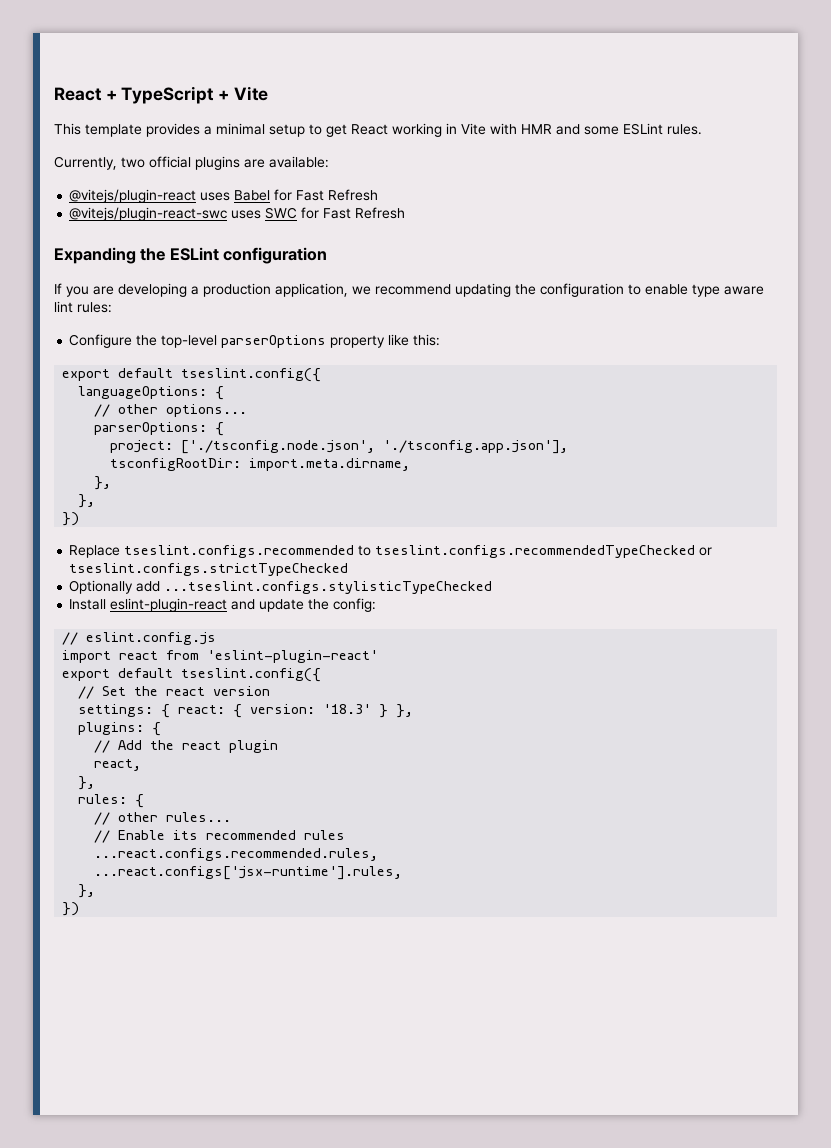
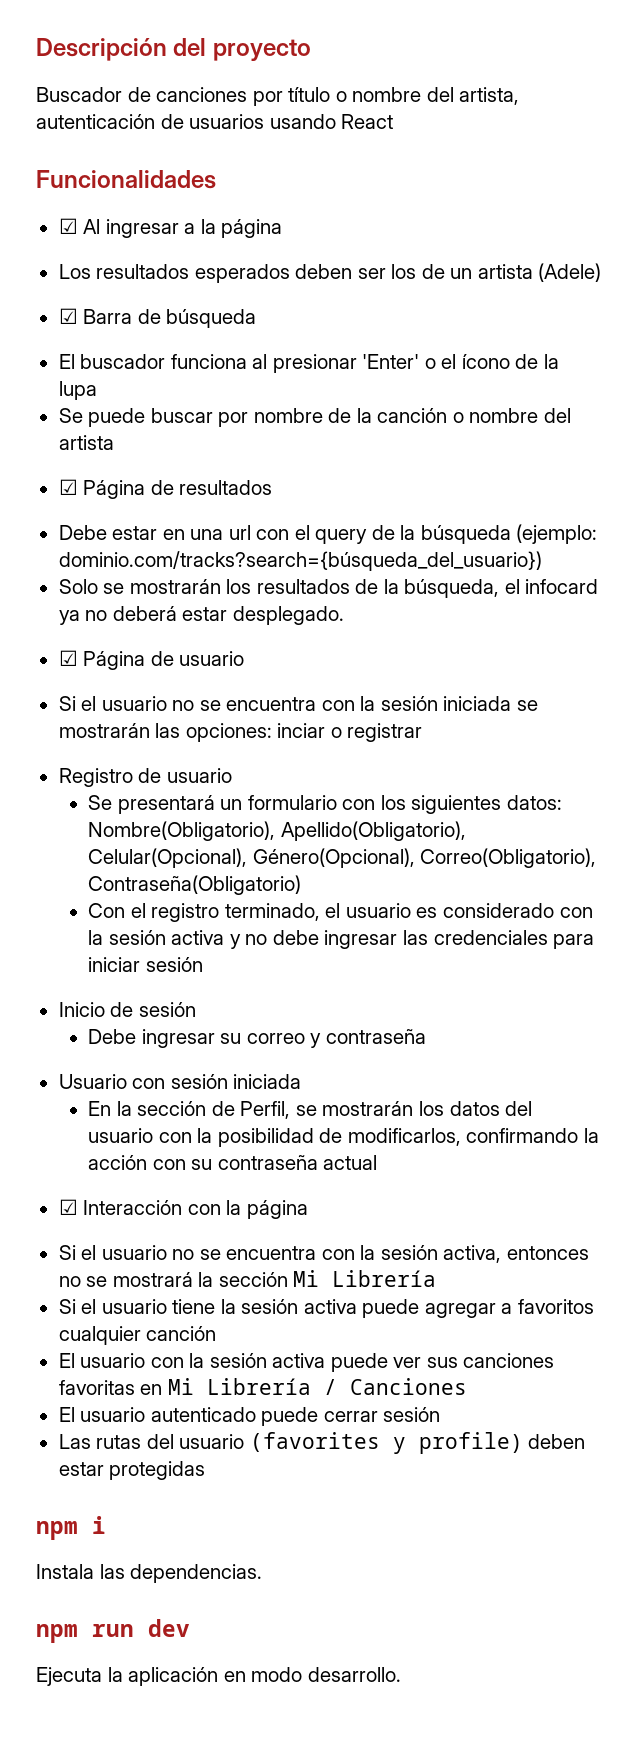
[54,86,268,104] [54,123,702,137] [54,156,329,170] [69,189,379,203] [69,207,406,221] [54,247,328,264] [54,283,764,297] [54,301,112,313] [69,334,441,348] [62,368,322,382] [78,386,225,400] [94,404,248,417] [94,422,225,436] [110,440,569,454] [110,458,411,471] [94,476,112,490] [78,494,96,508] [62,512,80,526] [69,545,713,558] [69,563,349,576] [69,580,493,594] [69,598,377,612] [62,632,217,645] [62,650,379,663] [62,668,322,682] [78,686,271,699] [78,704,414,718] [78,722,162,736] [94,740,279,753] [94,759,142,771] [78,776,96,790] [78,794,145,808] [94,812,232,825] [94,830,346,843] [94,848,379,861] [94,866,403,880] [78,884,96,898] [62,902,80,916] React + TypeScript + Vite // This template provides a minimal setup to get React working in Vite with HMR and some ESLint rules. // Currently, two official plugins are available: // @vitejs/plugin-react uses Babel for Fast Refresh // @vitejs/plugin-react-swc uses SWC for Fast Refresh // Expanding the ESLint configuration // If you are developing a production application, we recommend updating the configuration to enable type aware lint rules: // Configure the top-level parserOptions property like this: // export default tseslint.config({ // languageOptions: { // // other options... // parserOptions: { // project: ['./tsconfig.node.json', './tsconfig.app.json'], // tsconfigRootDir: import.meta.dirname, // }, // }, // }) // Replace tseslint.configs.recommended to tseslint.configs.recommendedTypeChecked or tseslint.configs.strictTypeChecked // Optionally add ...tseslint.configs.stylisticTypeChecked // Install eslint-plugin-react and update the config: // // eslint.config.js // import react from 'eslint-plugin-react' // export default tseslint.config({ // // Set the react version // settings: { react: { version: '18.3' } }, // plugins: { // // Add the react plugin // react, // }, // rules: { // // other rules... // // Enable its recommended rules // ...react.configs.recommended.rules, // ...react.configs['jsx-runtime'].rules, // }, // }) -> [36,38,311,61] [36,87,520,106] [36,114,394,129] [36,170,216,189] [58,218,283,238] [58,263,602,283] [58,308,257,328] [58,354,559,373] [58,381,97,400] [58,408,571,427] [58,435,114,450] [58,479,273,499] [58,524,598,544] [58,551,542,571] [58,579,599,598] [58,606,344,625] [58,650,245,670] [58,696,538,711] [58,723,423,742] [58,768,232,787] [88,795,563,814] [88,821,466,841] [88,848,597,868] [88,875,302,895] [88,903,593,922] [88,930,595,949] [88,957,203,972] [58,1002,196,1017] [88,1029,426,1048] [58,1074,302,1089] [88,1101,533,1119] [88,1128,600,1147] [88,1155,378,1170] [58,1199,308,1219] [58,1245,589,1263] [58,1270,437,1287] [58,1299,594,1318] [58,1326,217,1345] [58,1353,555,1372] [58,1378,467,1395] [58,1407,441,1426] [58,1432,586,1454] [58,1461,206,1480] [36,1516,106,1540] [36,1564,263,1583] [36,1619,190,1643] [36,1667,401,1686] Descripción del proyecto // Buscador de canciones por título o nombre del artista, autenticación de usuarios usando React // Funcionalidades // ☑ Al ingresar a la página // Los resultados esperados deben ser los de un artista (Adele) // ☑ Barra de búsqueda // El buscador funciona al presionar 'Enter' o el ícono de la lupa // Se puede buscar por nombre de la canción o nombre del artista // ☑ Página de resultados // Debe estar en una url con el query de la búsqueda (ejemplo: dominio.com/tracks?search={búsqueda_del_usuario}) // Solo se mostrarán los resultados de la búsqueda, el infocard ya no deberá estar desplegado. // ☑ Página de usuario // Si el usuario no se encuentra con la sesión iniciada se mostrarán las opciones: inciar o registrar // Registro de usuario // Se presentará un formulario con los siguientes datos: Nombre(Obligatorio), Apellido(Obligatorio), Celular(Opcional), Género(Opcional), Correo(Obligatorio), Contraseña(Obligatorio) // Con el registro terminado, el usuario es considerado con la sesión activa y no debe ingresar las credenciales para iniciar sesión // Inicio de sesión // Debe ingresar su correo y contraseña // Usuario con sesión iniciada // En la sección de Perfil, se mostrarán los datos del usuario con la posibilidad de modificarlos, confirmando la acción con su contraseña actual // ☑ Interacción con la página // Si el usuario no se encuentra con la sesión activa, entonces no se mostrará la sección Mi Librería // Si el usuario tiene la sesión activa puede agregar a favoritos cualquier canción // El usuario con la sesión activa puede ver sus canciones favoritas en Mi Librería / Canciones // El usuario autenticado puede cerrar sesión // Las rutas del usuario (favorites y profile) deben estar protegidas // npm i // Instala las dependencias. // npm run dev // Ejecuta la aplicación en modo desarrollo.

